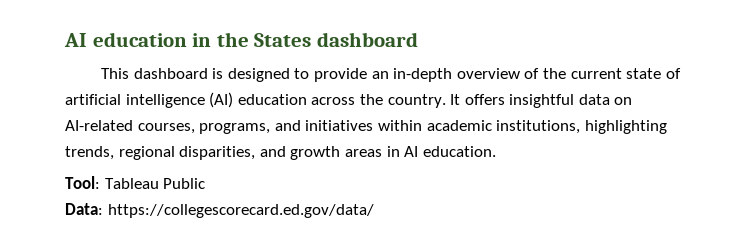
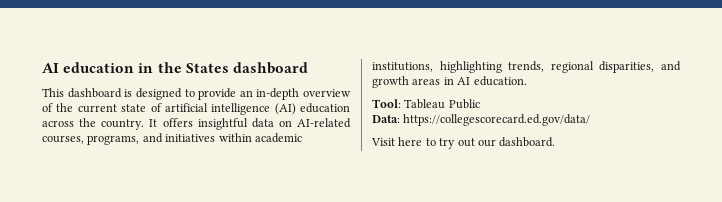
(374, 211) none -> [371,137,556,149] // Visit here to try out our dashboard.

